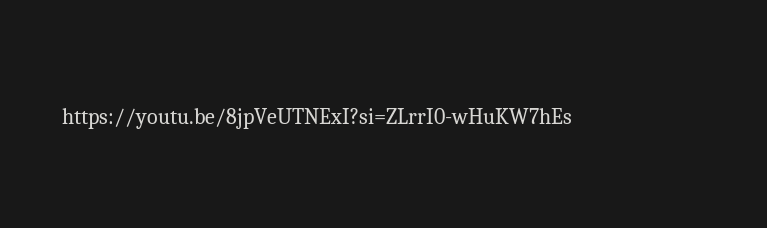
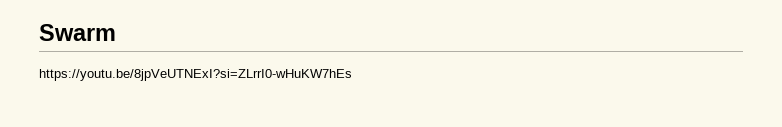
(62, 118) none -> [39,24,116,41] Swarm //

